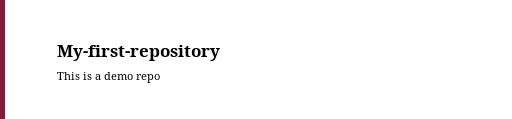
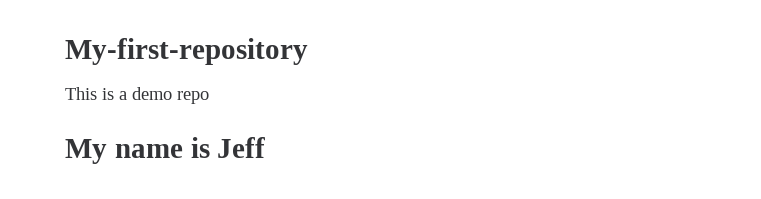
(160, 78) none -> [65,137,266,164] // My name is Jeff

